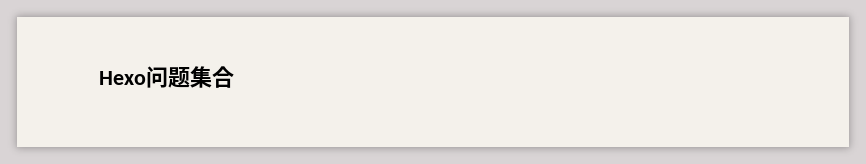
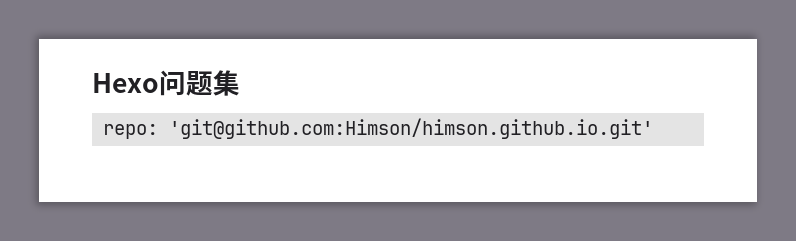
[212,66,234,88] 合 -> [103,118,654,139] // repo: 'git@github.com:Himson/himson.github.io.git'

